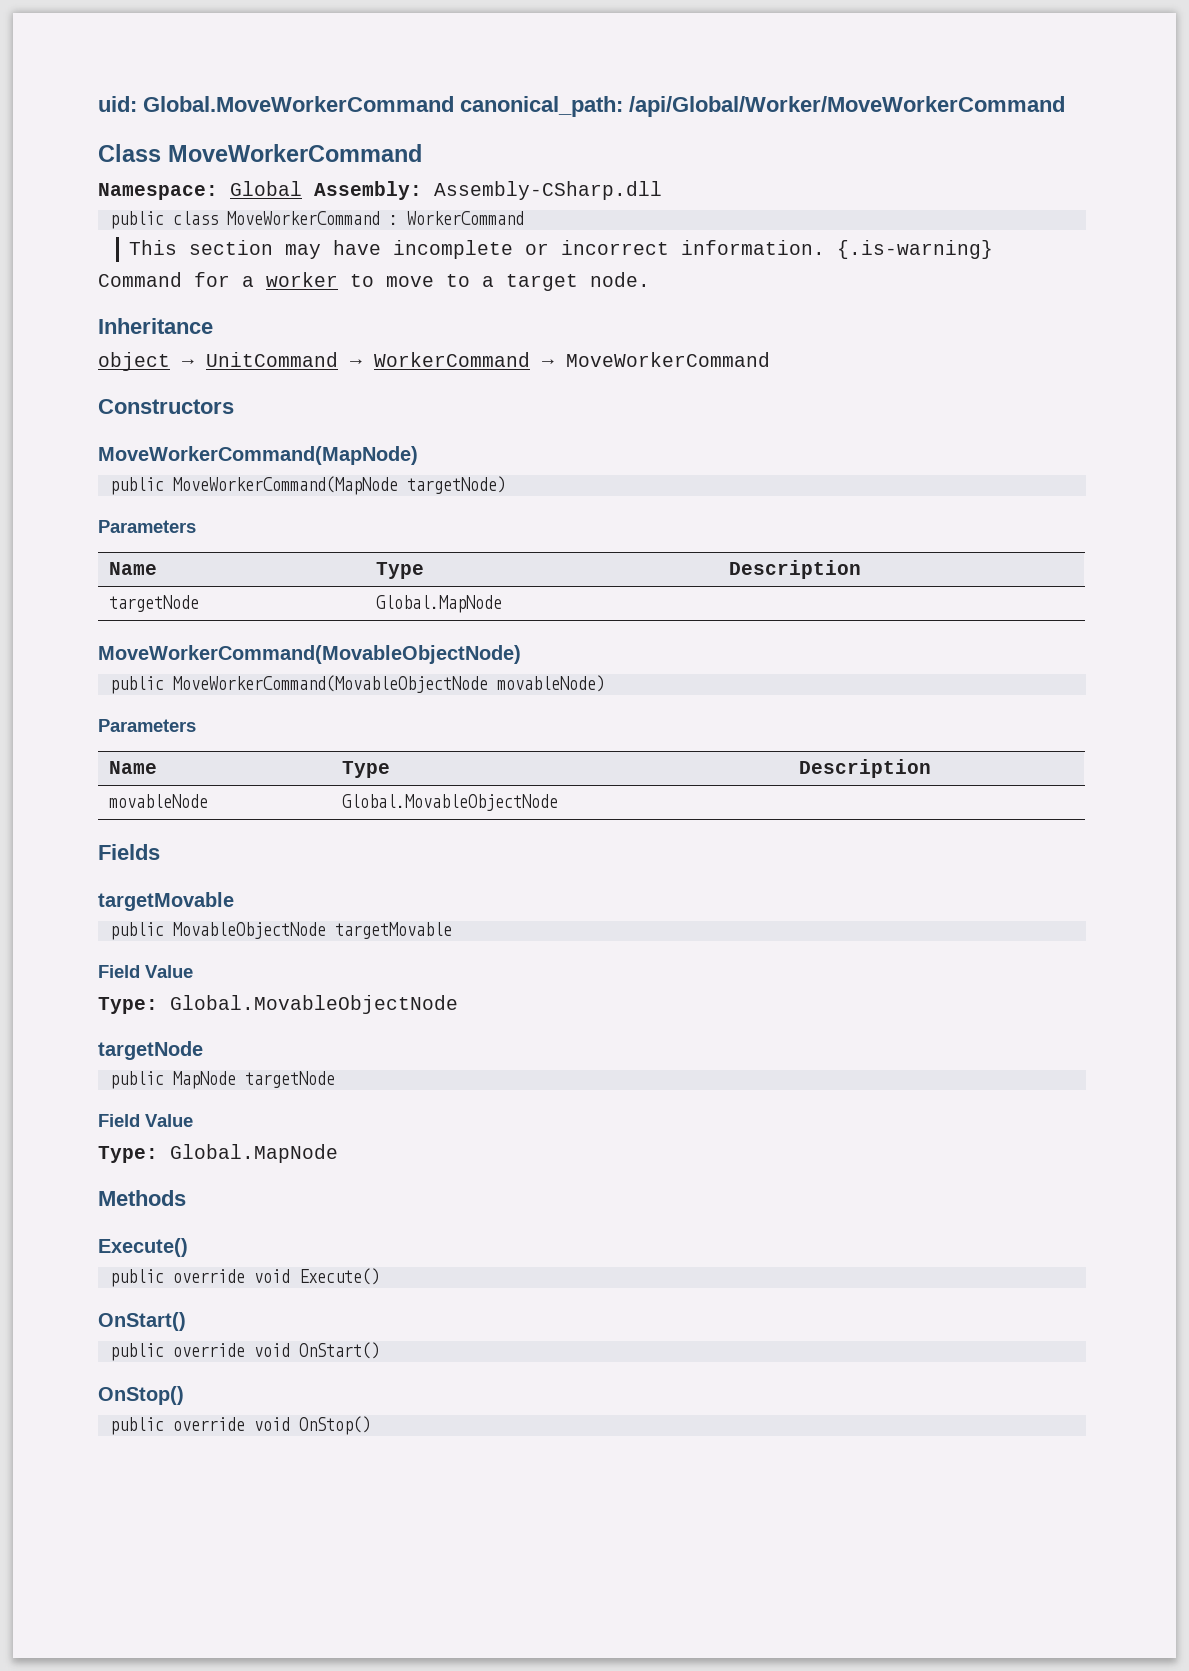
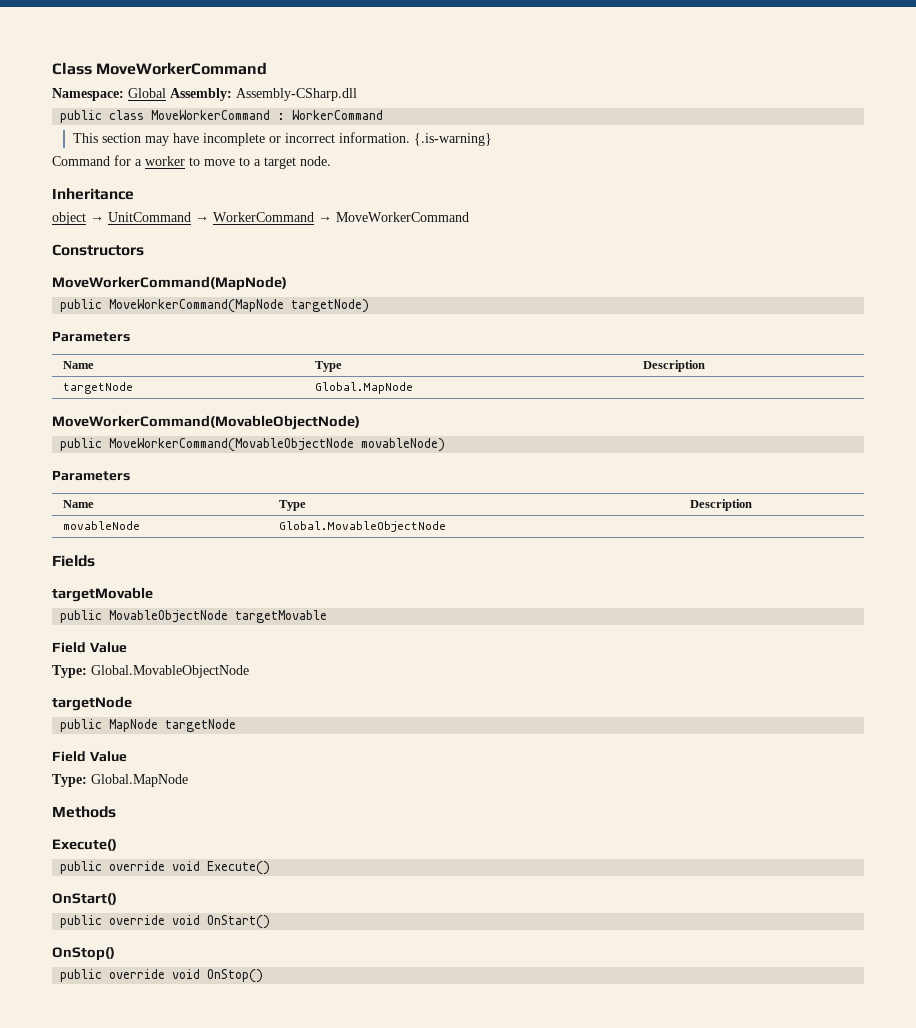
[98,96,1065,117] uid: Global.MoveWorkerCommand canonical_path: /api/Global/Worker/MoveWorkerCommand // -> (52, 68) none

